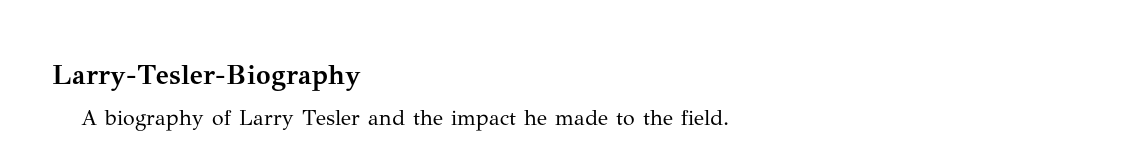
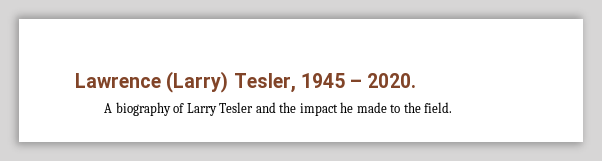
[52,65,361,91] Larry-Tesler-Biography -> [75,71,417,93] Lawrence (Larry) Tesler, 1945 – 2020.

